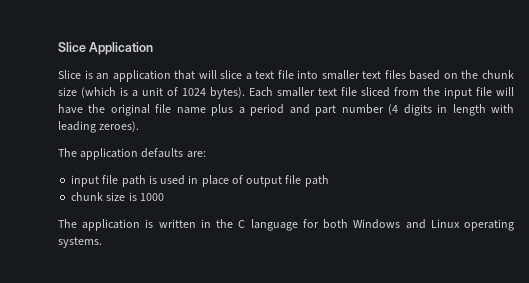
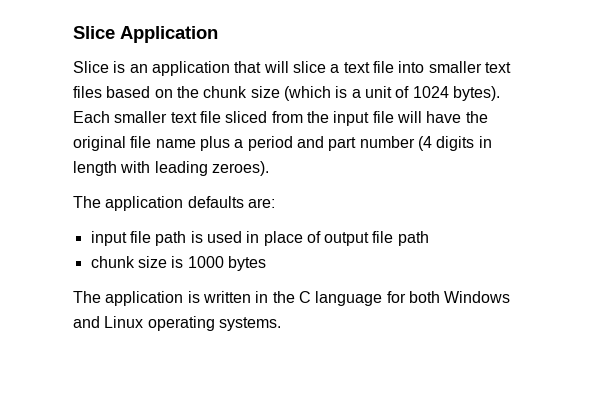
(164, 197) none -> [227,256,266,271] bytes

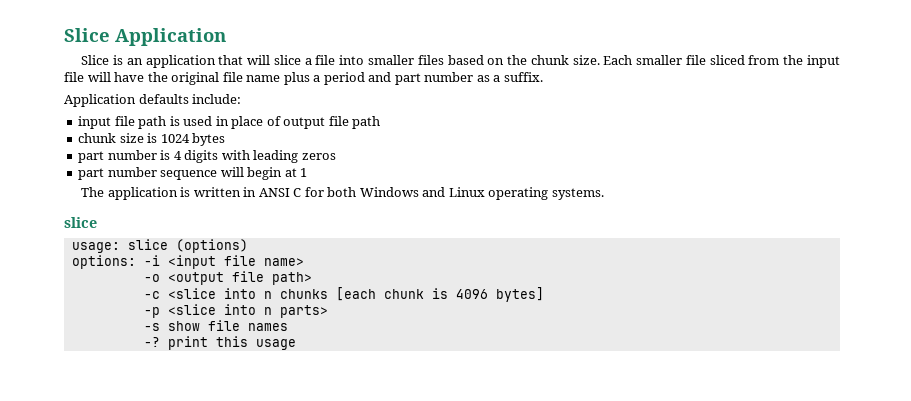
[343,62,370,73] text -> (312, 61) none
[484,62,511,73] text -> (415, 60) none
[250,86,500,101] size (which is a unit of 1024 bytes). -> [572,55,600,65] size.
[170,112,197,123] text -> (683, 60) none
[417,136,492,151] [73,161,269,176] [73,196,275,211] (4 digits in length with leading zeroes). // The application defaults are: -> [476,72,543,82] [64,94,242,107] as a suffix. // Application defaults include:
[187,256,224,268] 1000 -> [160,134,190,143] 1024
(266, 263) none -> [78,150,336,163] [78,167,308,180] // part number is 4 digits with leading zeros // part number sequence will begin at 1
[272,291,383,306] the C language -> [258,188,302,197] ANSI C
(281, 324) none -> [64,217,97,228] [71,239,248,253] [71,255,304,269] [143,271,312,285] [143,287,544,302] [143,304,328,318] [143,320,288,331] [143,336,296,350] // slice // usage: slice (options) // options: -i <input file name> // -o <output file path> // -c <slice into n chunks [each chunk is 4096 bytes] // -p <slice into n parts> // -s show file names // -? print this usage

